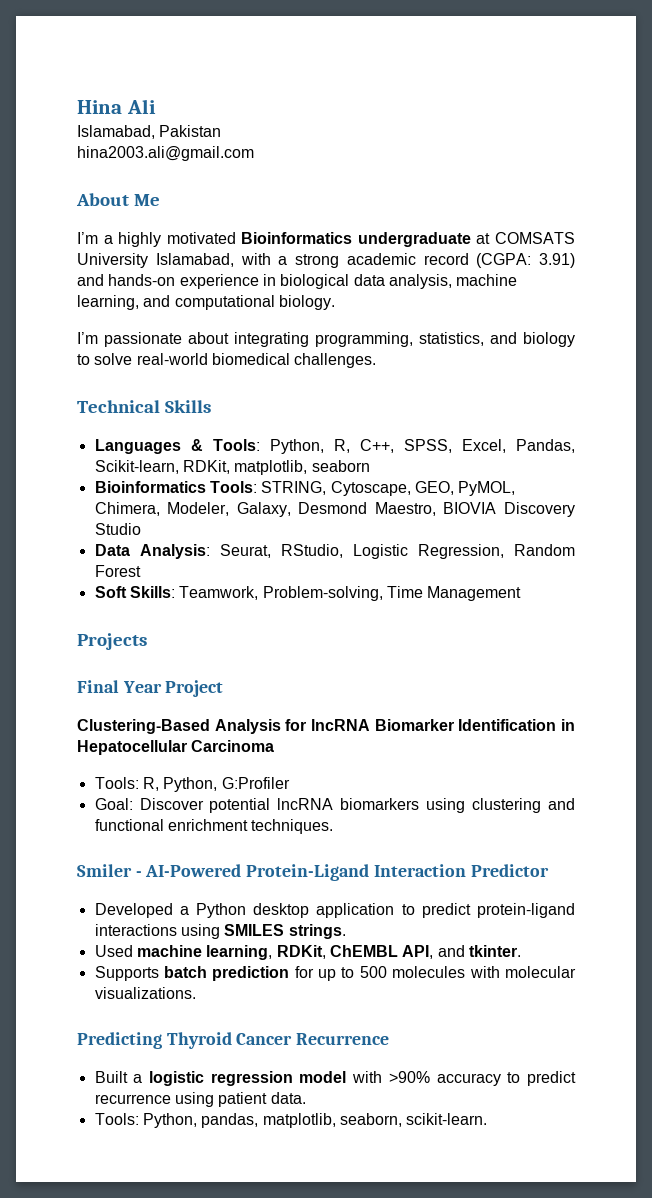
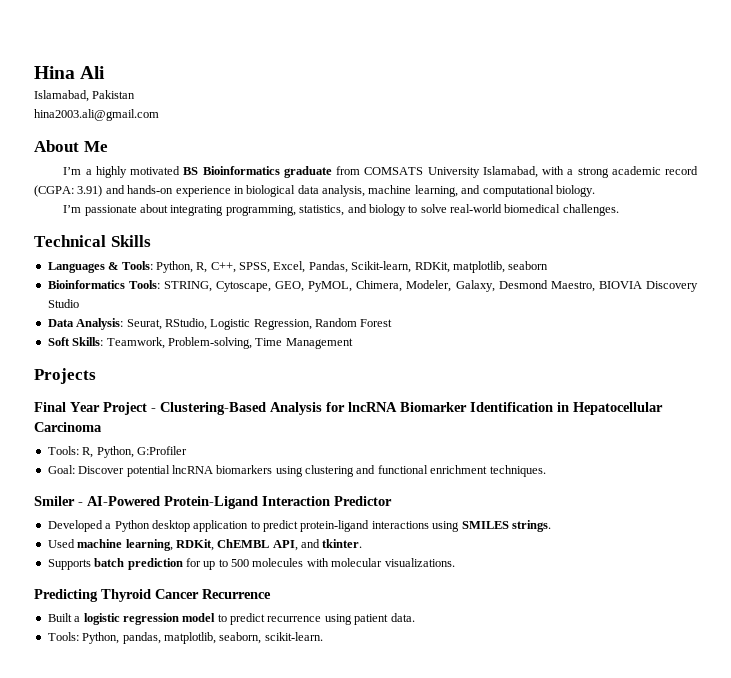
[241,232,491,247] Bioinformatics undergraduate at -> [183,166,360,178] BS Bioinformatics graduate from
(224, 688) // -> [151,408,156,412] -
[352,1071,501,1086] with >90% accuracy -> (216, 617) none

